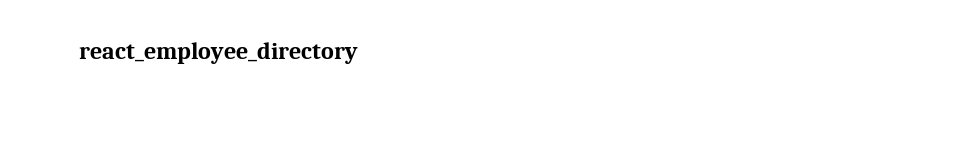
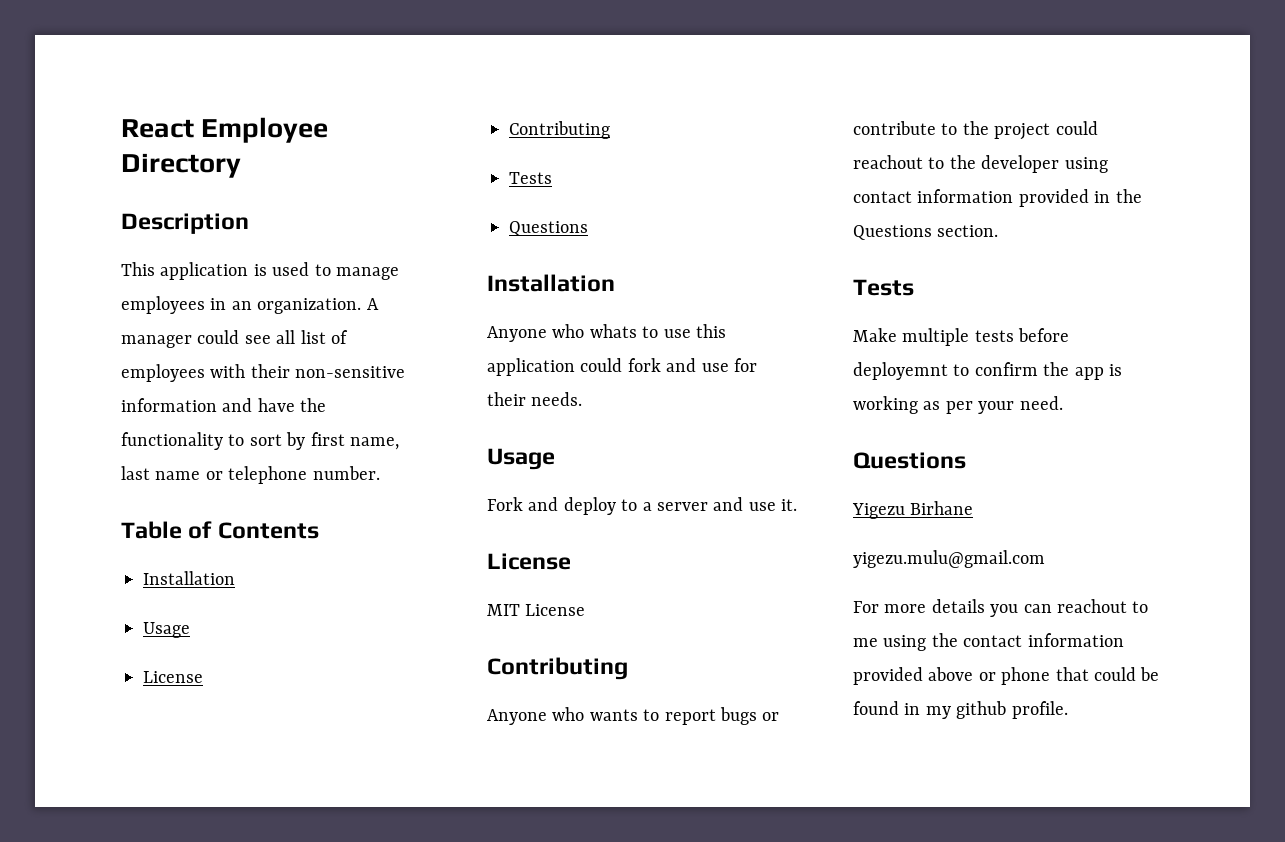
[79,42,358,64] react_employee_directory -> [121,117,329,143] [121,153,241,178] [121,213,249,234] [121,262,399,280] [121,296,379,314] [121,330,348,348] [121,364,406,382] [121,398,327,412] [121,432,399,450] [121,466,380,484] [121,521,319,539] [143,571,235,585] [143,622,190,638] [143,671,203,683] [509,121,610,139] [509,172,552,184] [509,221,588,236] [487,274,615,292] [487,324,726,342] [487,358,757,376] [487,392,583,406] [487,448,555,470] [487,497,798,515] [487,553,571,570] [487,604,586,616] [487,657,628,680] [487,707,780,725] [853,121,1098,140] [853,155,1108,173] [853,189,1142,207] [853,225,999,240] [853,279,914,296] [853,328,1070,346] [853,362,1122,380] [853,396,1063,414] [853,452,966,469] [852,501,974,519] [853,550,1045,568] [853,599,1149,617] [853,633,1124,651] [853,667,1160,685] [853,701,1068,719] React Employee Directory // Description // This application is used to manage employees in an organization. A manager could see all list of employees with their non-sensitive information and have the functionality to sort by first name, last name or telephone number. // Table of Contents // Installation // Usage // License // Contributing // Tests // Questions // Installation // Anyone who whats to use this application could fork and use for their needs. // Usage // Fork and deploy to a server and use it. // License // MIT License // Contributing // Anyone who wants to report bugs or contribute to the project could reachout to the developer using contact information provided in the Questions section. // Tests // Make multiple tests before deployemnt to confirm the app is working as per your need. // Questions // Yigezu Birhane // yigezu.mulu@gmail.com // For more details you can reachout to me using the contact information provided above or phone that could be found in my github profile.

